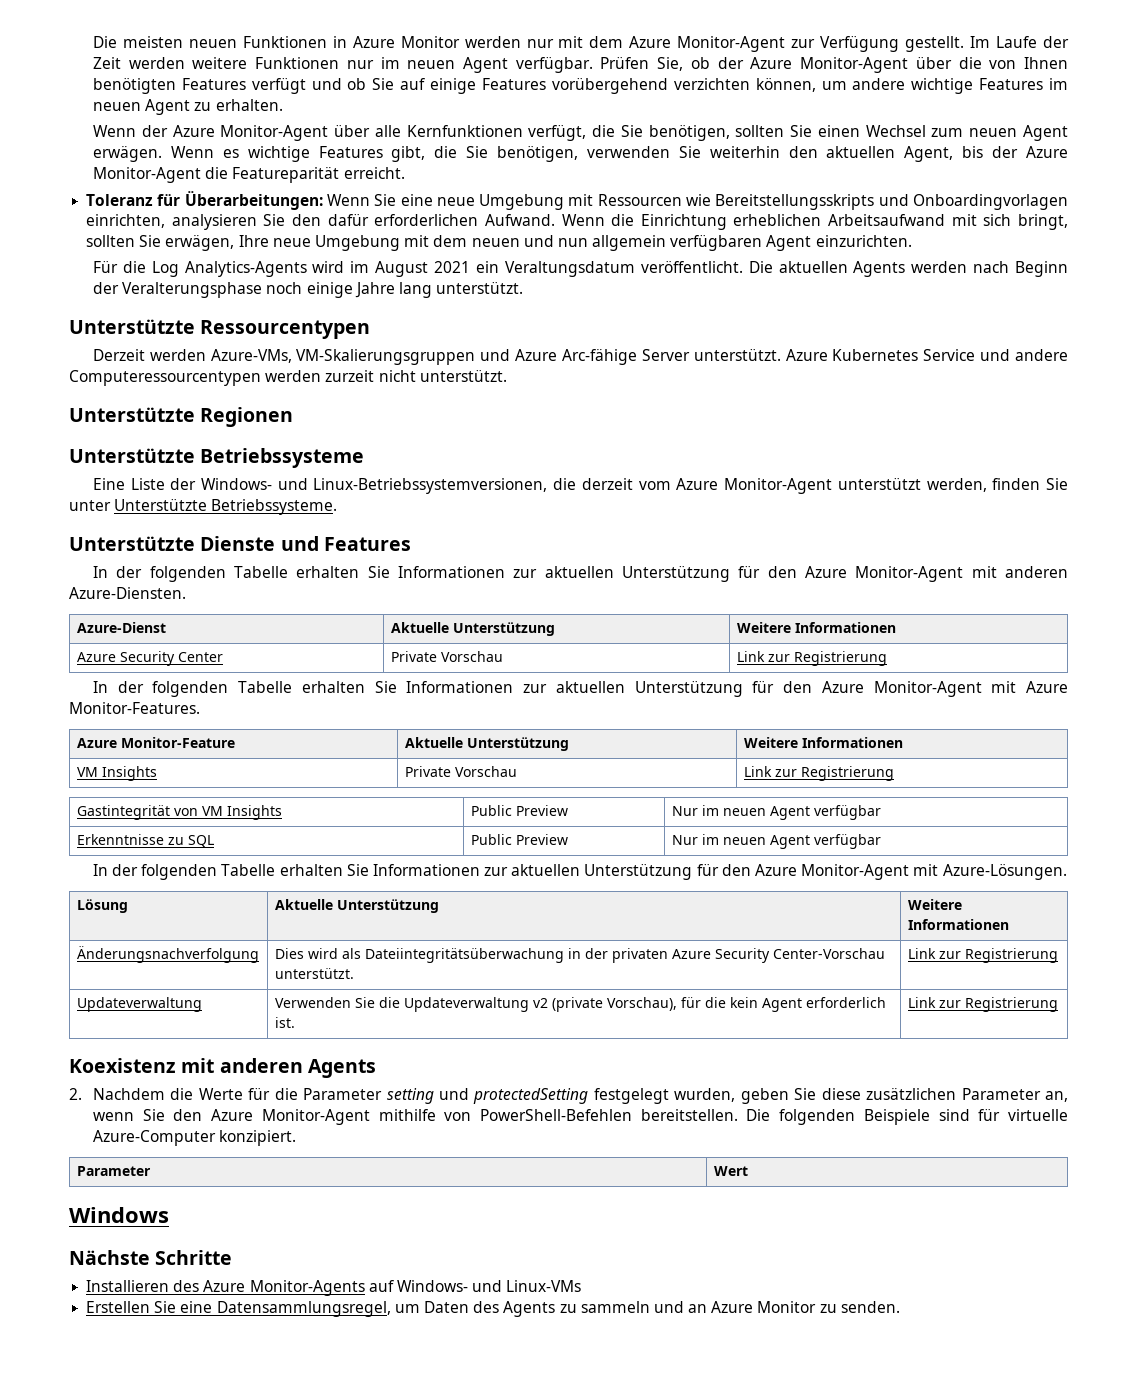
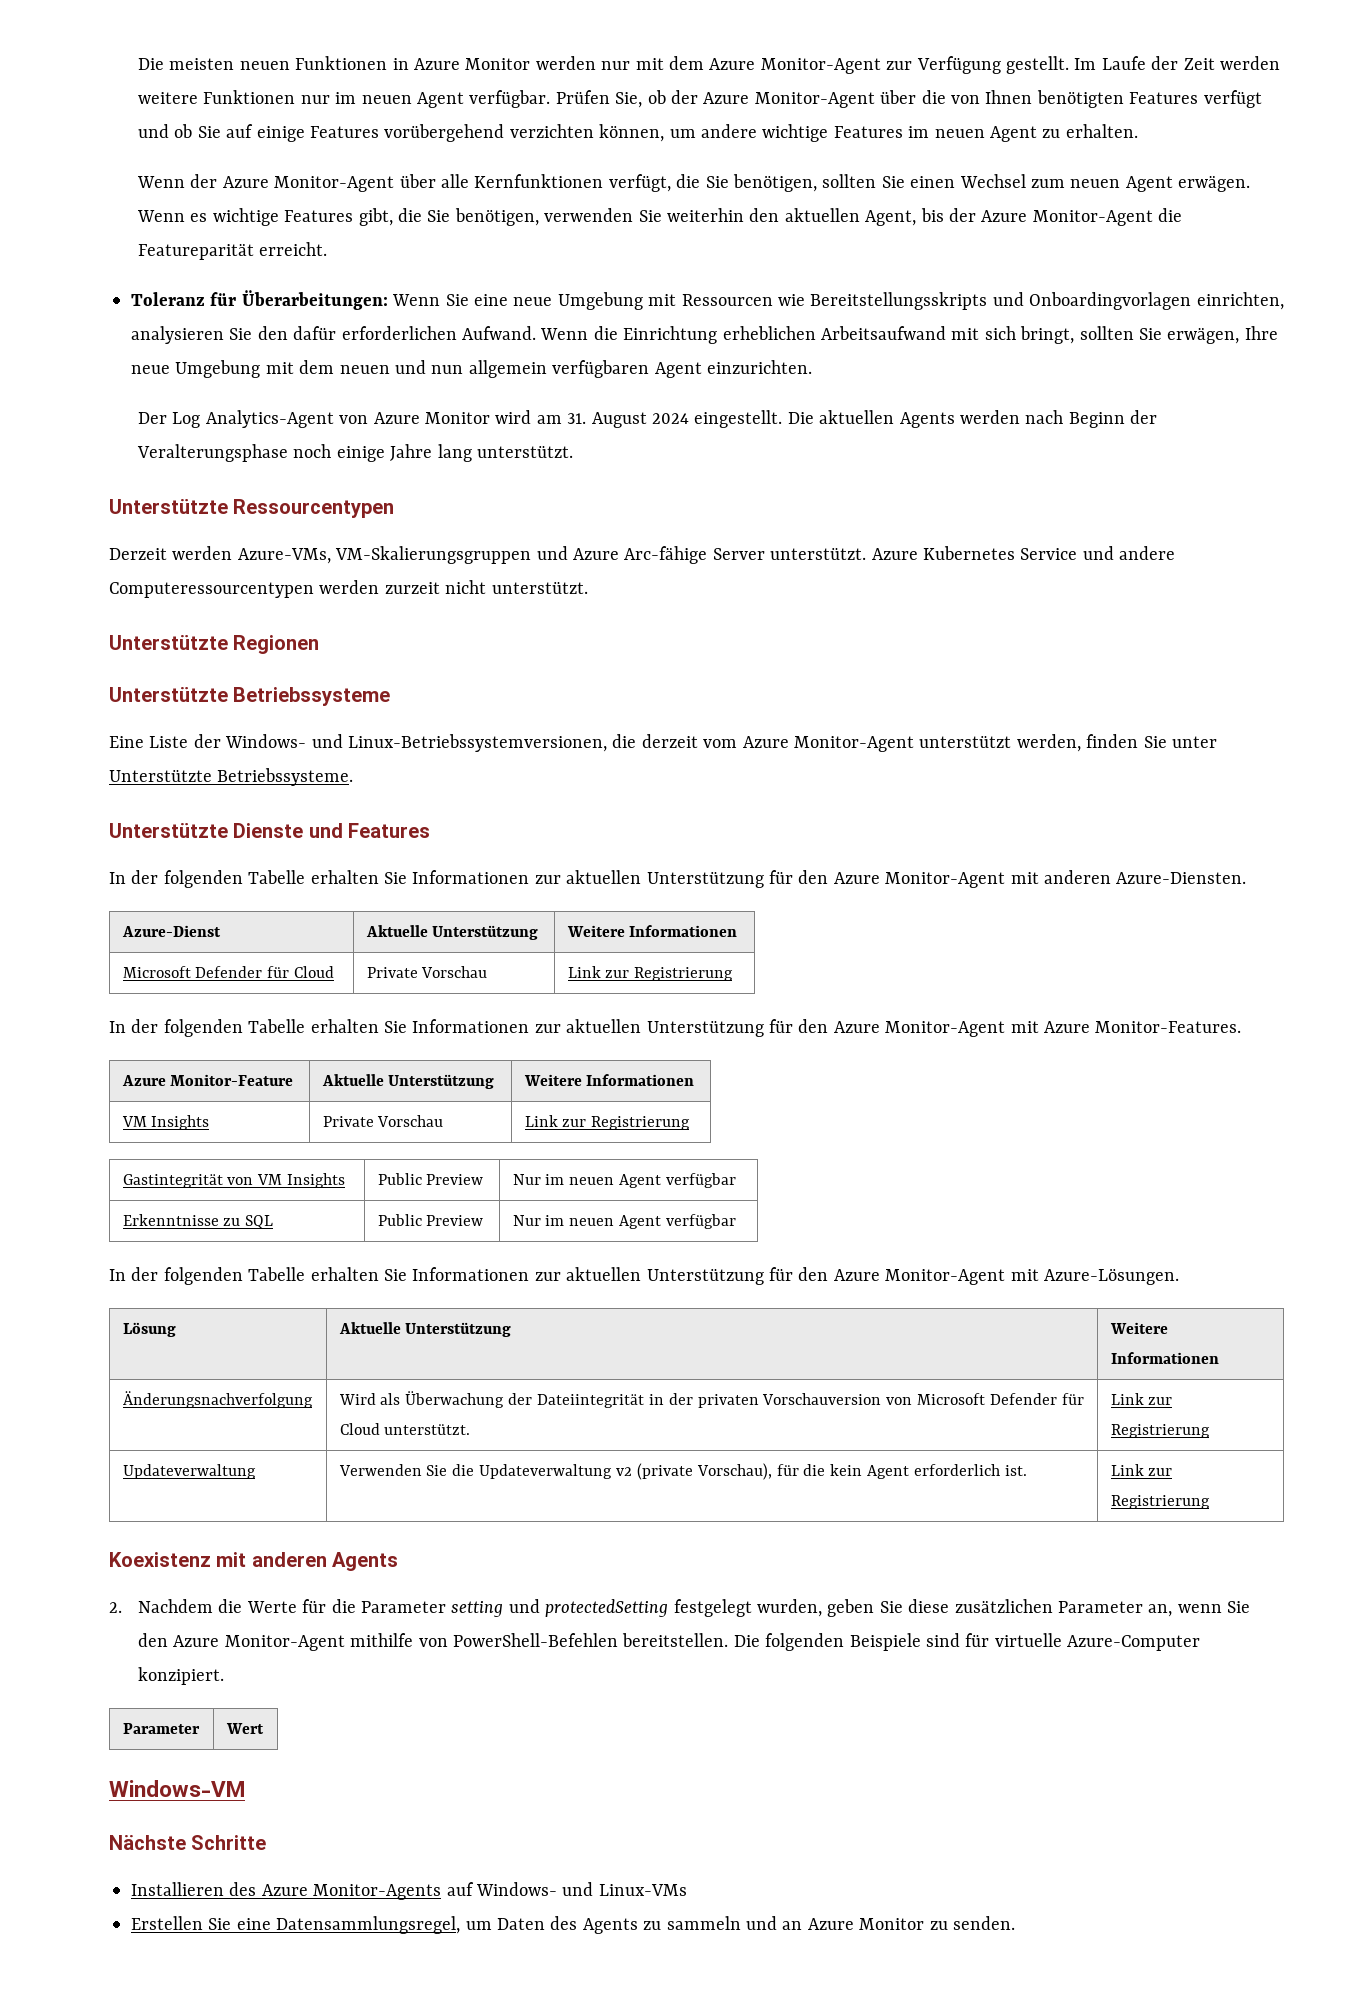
[92,261,743,277] Für die Log Analytics-Agents wird im August 2021 ein Veraltungsdatum veröffentlicht. -> [137,410,783,428] Der Log Analytics-Agent von Azure Monitor wird am 31. August 2024 eingestellt.
[76,651,223,666] Azure Security Center -> [122,966,335,978] Microsoft Defender für Cloud
[274,948,885,963] Dies wird als Dateiintegritätsüberwachung in der privaten Azure Security Center-Vorschau -> [338,1391,1084,1408] [339,1423,380,1435] Wird als Überwachung der Dateiintegrität in der privaten Vorschauversion von Microsoft Defender für Cloud
[69,1207,169,1223] Windows -> [109,1780,245,1797] Windows-VM

